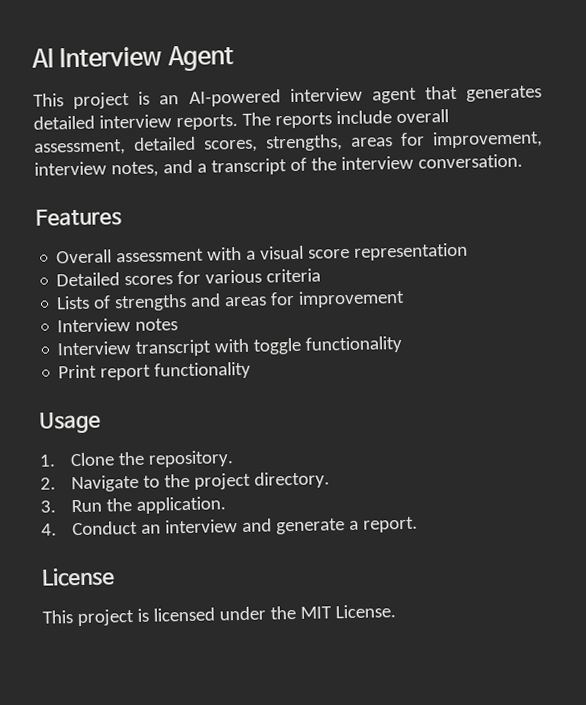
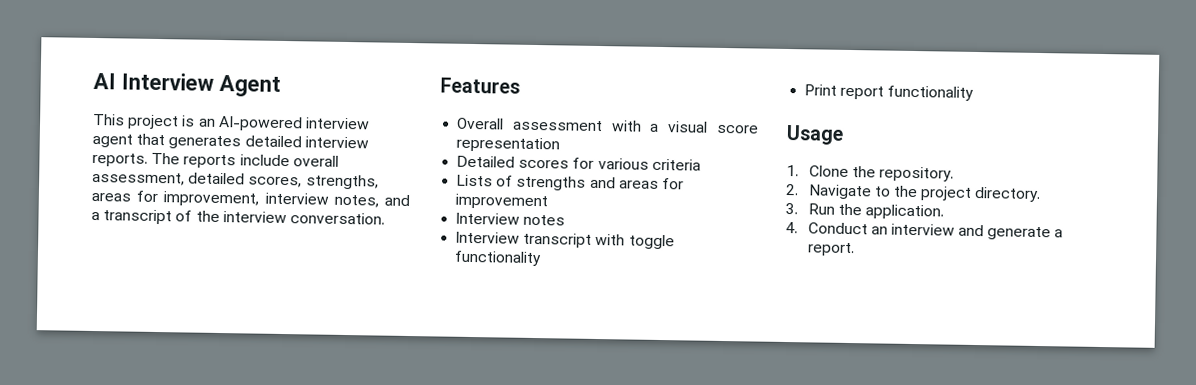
[41,567,115,587] [42,604,396,627] // License // This project is licensed under the MIT License. -> (855, 249) none

